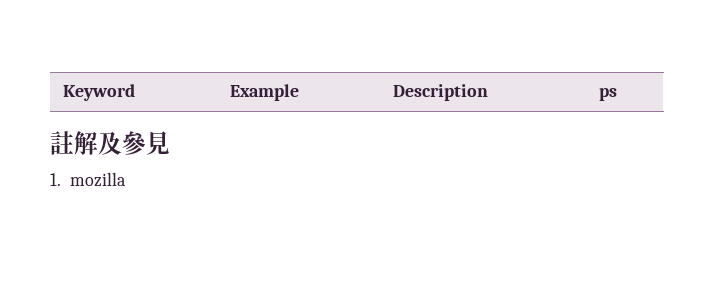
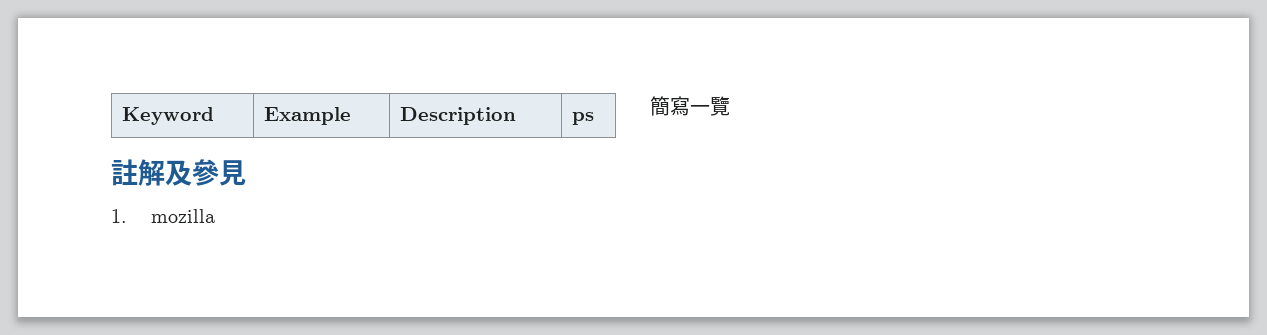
(126, 179) none -> [650,96,730,116] // 簡寫一覽

